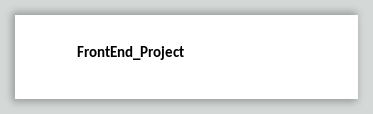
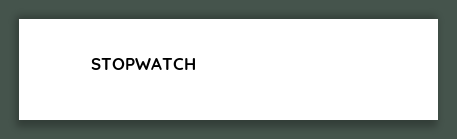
[77,46,184,60] FrontEnd_Project -> [91,57,196,70] STOPWATCH

